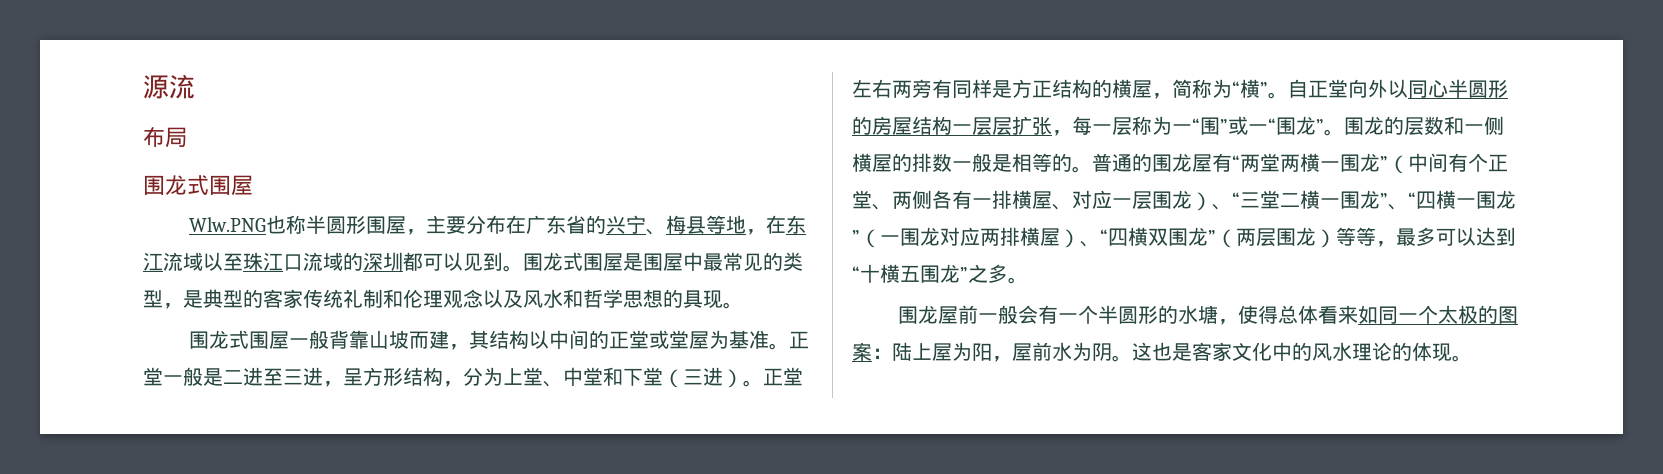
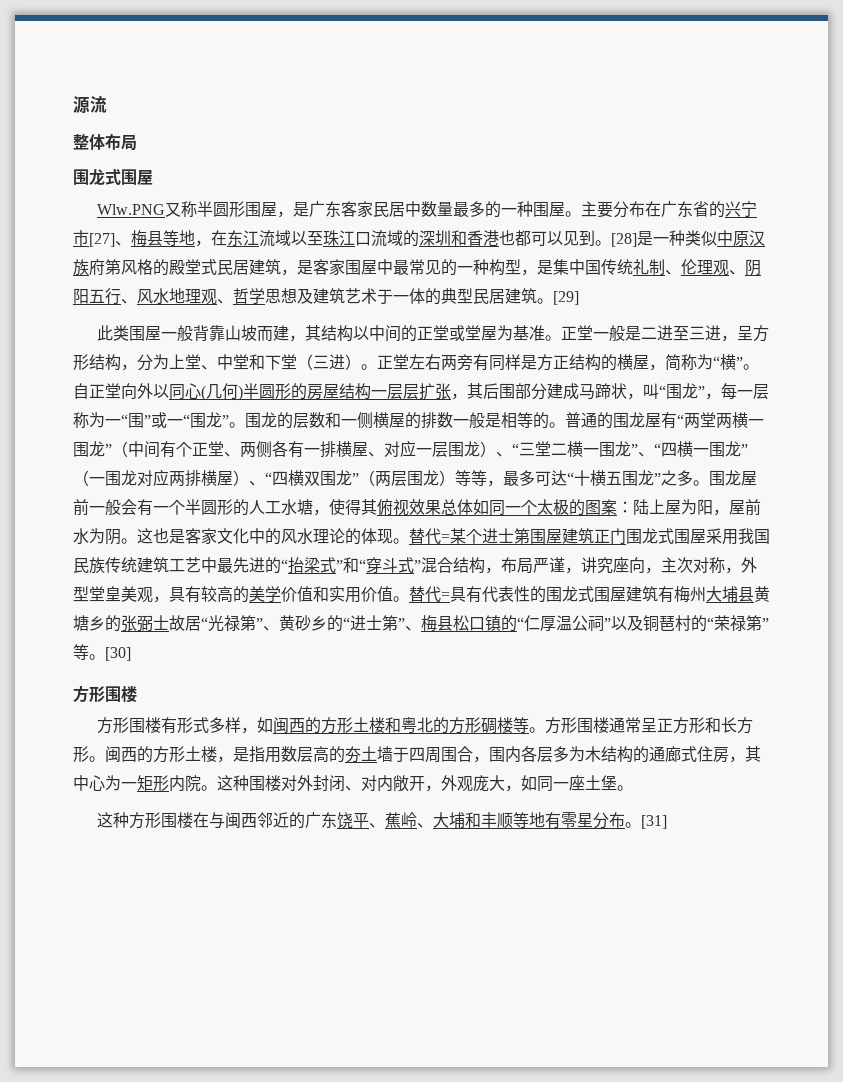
(195, 86) none -> [73,134,105,150] 整体
[265,215,286,234] 也 -> [164,202,181,217] 又
(426, 232) none -> [292,201,581,218] 是广东客家民居中数量最多的一种围屋。
(646, 224) none -> [73,230,115,247] 市[27]
(403, 261) none -> [451,230,515,246] 和香港也
[523,252,803,271] [143,289,743,309] [188,330,249,349] 围龙式围屋是围屋中最常见的类型，是典型的客家传统礼制和伦理观念以及风水和哲学思想的具现。 // 围龙式 -> [611,230,765,247] [73,259,761,276] [73,288,579,305] [96,325,129,341] [28]是一种类似中原汉族府第风格的殿堂式民居建筑，是客家围屋中最常见的一种构型，是集中国传统礼制、伦理观、阴阳五行、风水地理观、哲学思想及建筑艺术于一体的典型民居建筑。[29] // 此类
(1448, 89) none -> [201,383,243,401] (几何)
(1072, 133) none -> [467,383,721,400] 其后围部分建成马蹄状，叫“围龙”，
[1456,227,1516,246] 以达到 -> [551,470,567,486] 达
(1028, 280) // -> (709, 483) none
(1178, 314) none -> [249,500,281,515] 人工
[1277,305,1358,324] 总体看来 -> [361,499,473,516] 其俯视效果总体
(1472, 358) none -> [409,528,770,545] [73,557,757,574] [73,586,770,603] [73,615,769,632] [73,644,131,661] [73,685,137,703] [96,717,753,734] [73,746,761,763] [73,775,633,792] [96,812,667,829] 替代=某个进士第围屋建筑正门围龙式围屋采用我国民族传统建筑工艺中最先进的“抬梁式”和“穿斗式”混合结构，布局严谨，讲究座向，主次对称，外型堂皇美观，具有较高的美学价值和实用价值。替代=具有代表性的围龙式围屋建筑有梅州大埔县黄塘乡的张弼士故居“光禄第”、黄砂乡的“进士第”、梅县松口镇的“仁厚温公祠”以及铜琶村的“荣禄第”等。[30] // 方形围楼 // 方形围楼有形式多样，如闽西的方形土楼和粤北的方形碉楼等。方形围楼通常呈正方形和长方形。闽西的方形土楼，是指用数层高的夯土墙于四周围合，围内各层多为木结构的通廊式住房，其中心为一矩形内院。这种围楼对外封闭、对内敞开，外观庞大，如同一座土堡。 // 这种方形围楼在与闽西邻近的广东饶平、蕉岭、大埔和丰顺等地有零星分布。[31]

